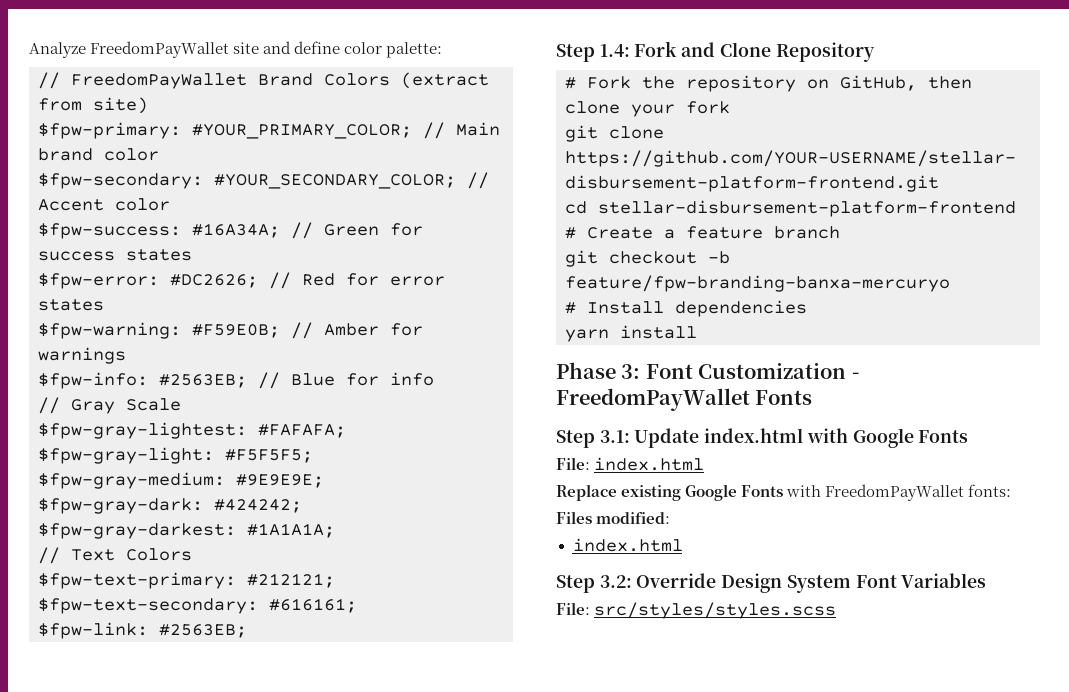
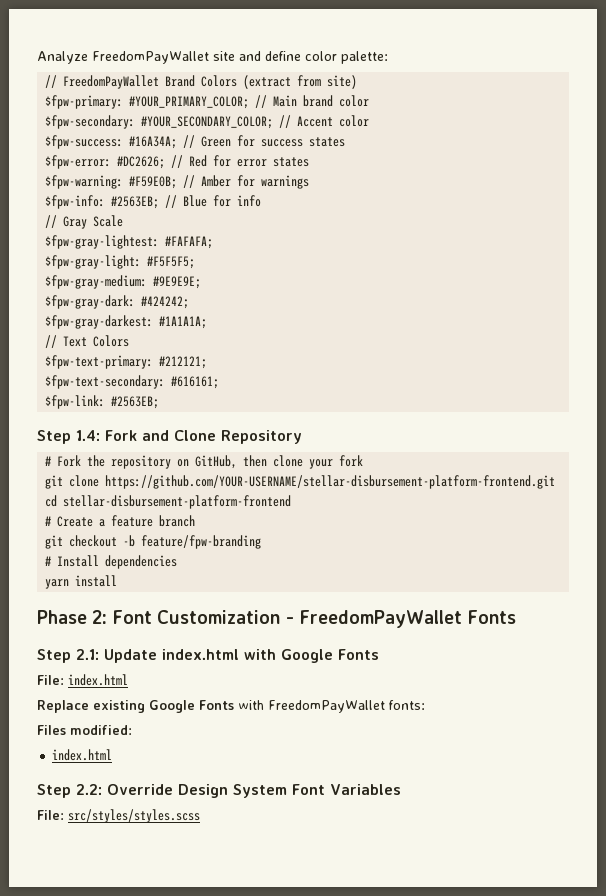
[565,275,950,292] feature/fpw-branding-banxa-mercuryo -> [141,535,262,549] feature/fpw-branding
[621,364,641,379] 3: -> [92,610,108,624] 2:
[599,430,630,443] 3.1: -> [76,649,99,660] 2.1:
[599,575,632,588] 3.2: -> [76,784,102,795] 2.2:

